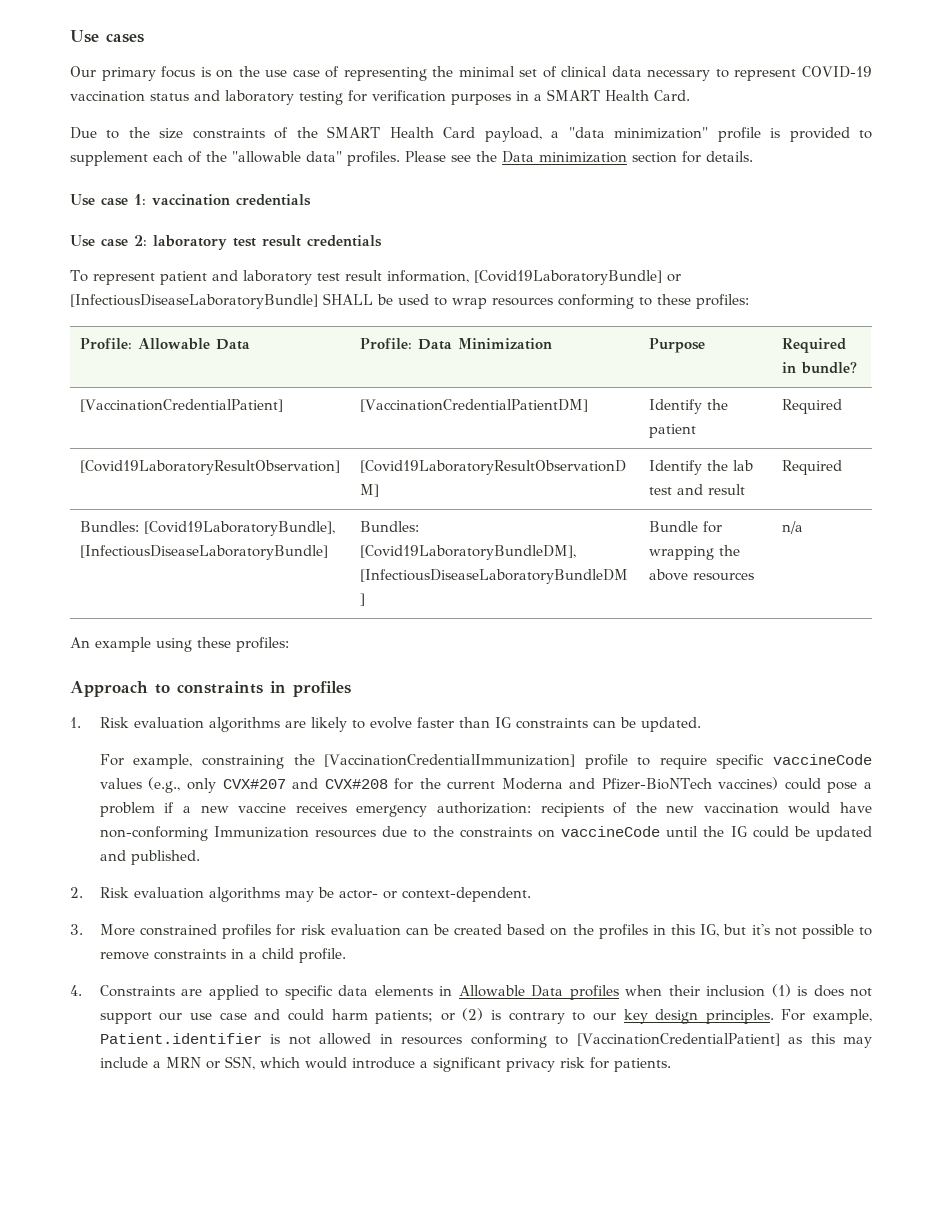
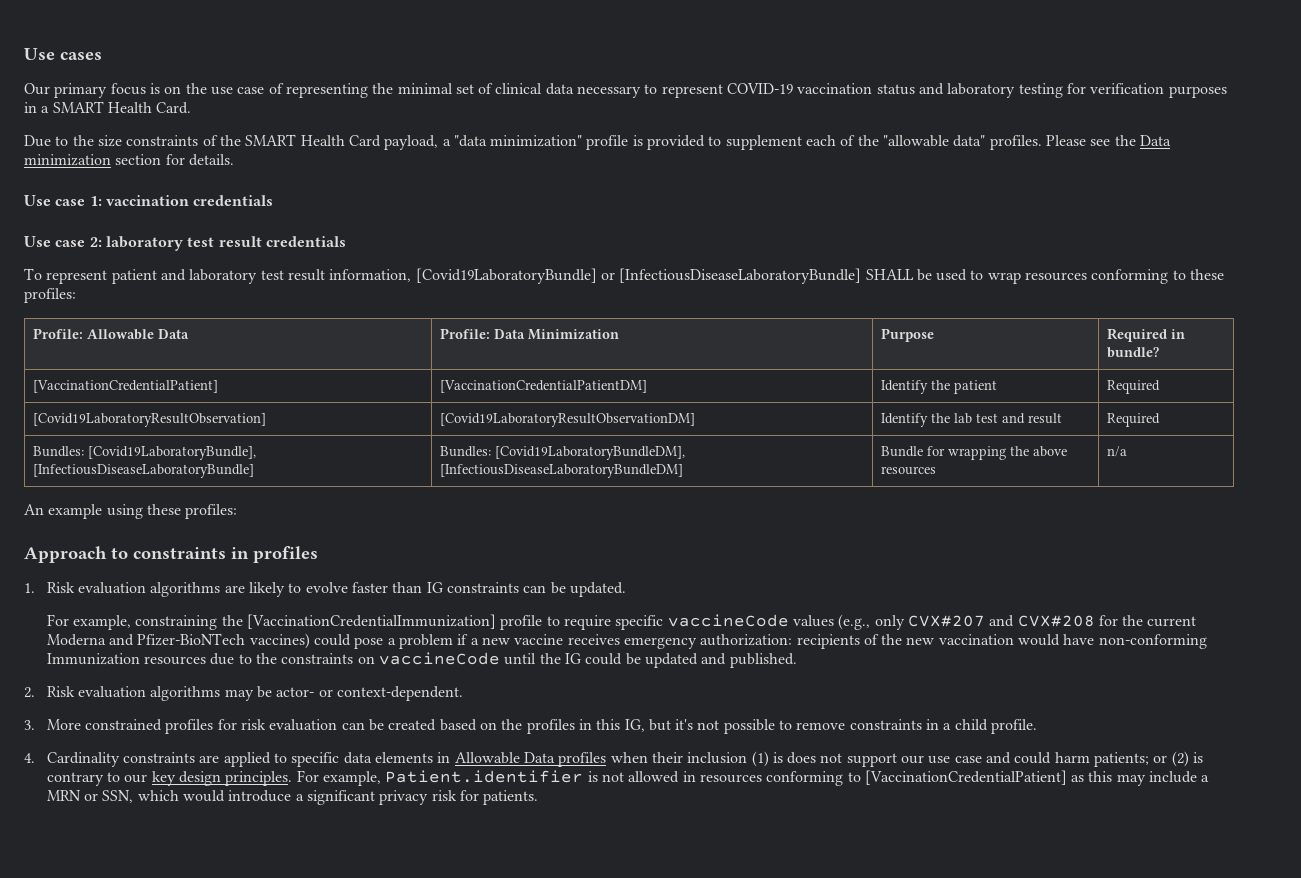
[99,985,175,997] Constraints -> [46,752,196,767] Cardinality constraints

